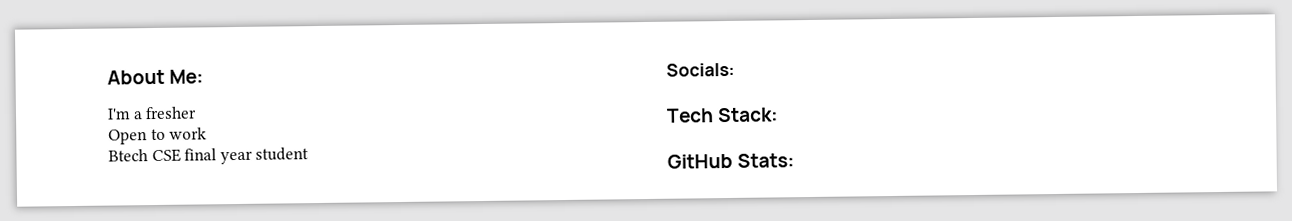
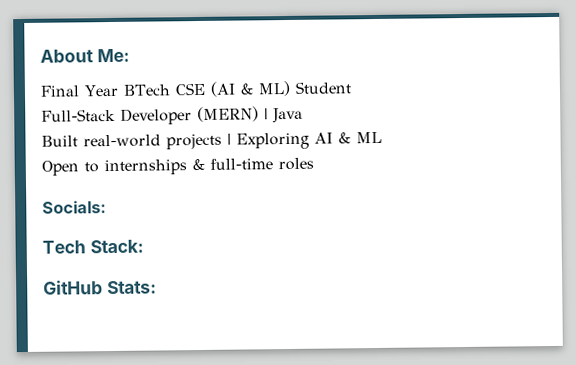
[107,106,198,120] [108,127,208,145] [108,147,310,165] I'm a fresher // Open to work // Btech CSE final year student -> [40,80,351,97] [41,106,303,125] [41,131,382,150] [41,157,314,176] Final Year BTech CSE (AI & ML) Student // Full-Stack Developer (MERN) | Java // Built real-world projects | Exploring AI & ML // Open to internships & full-time roles

